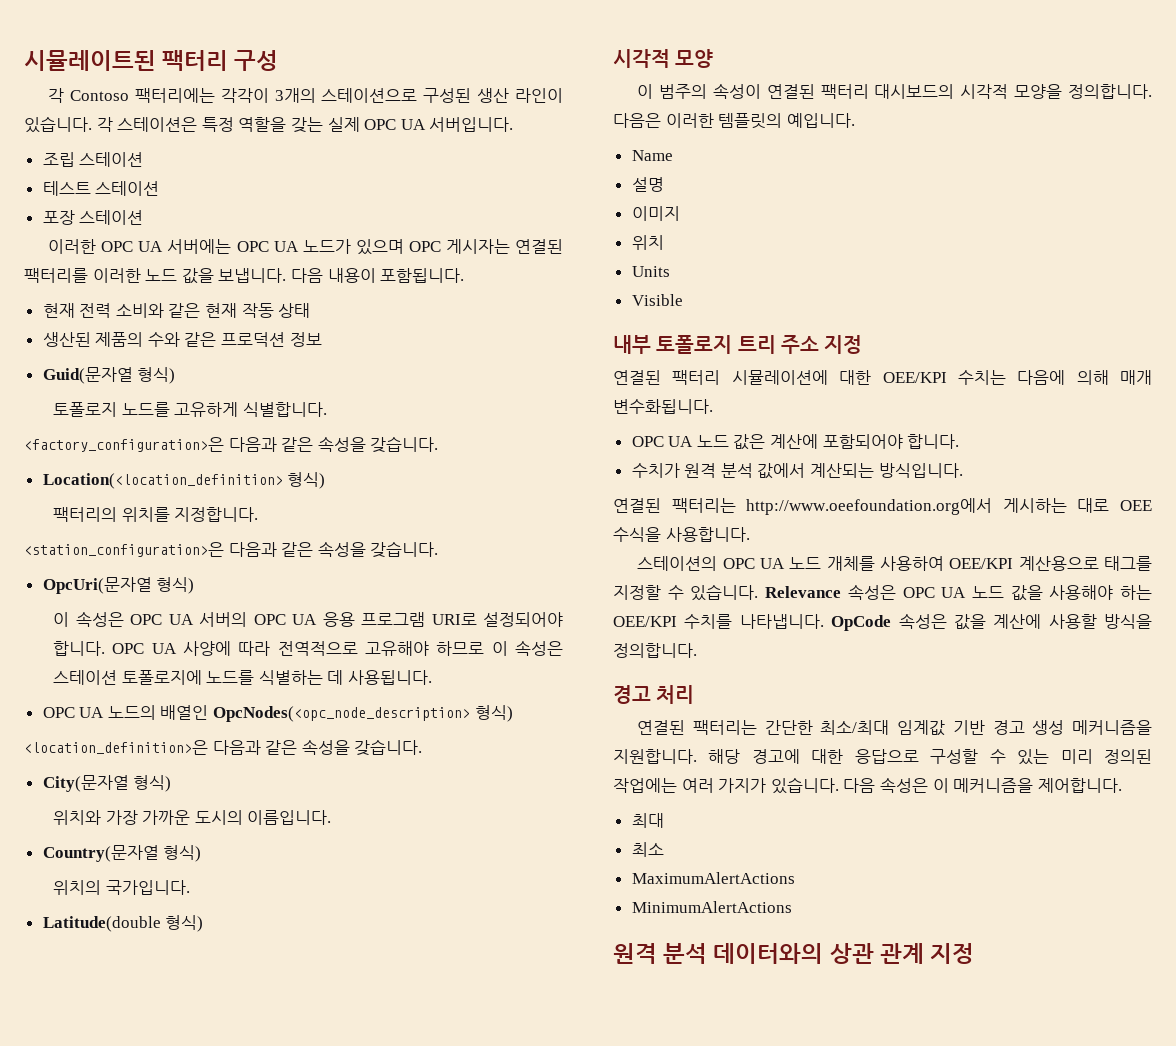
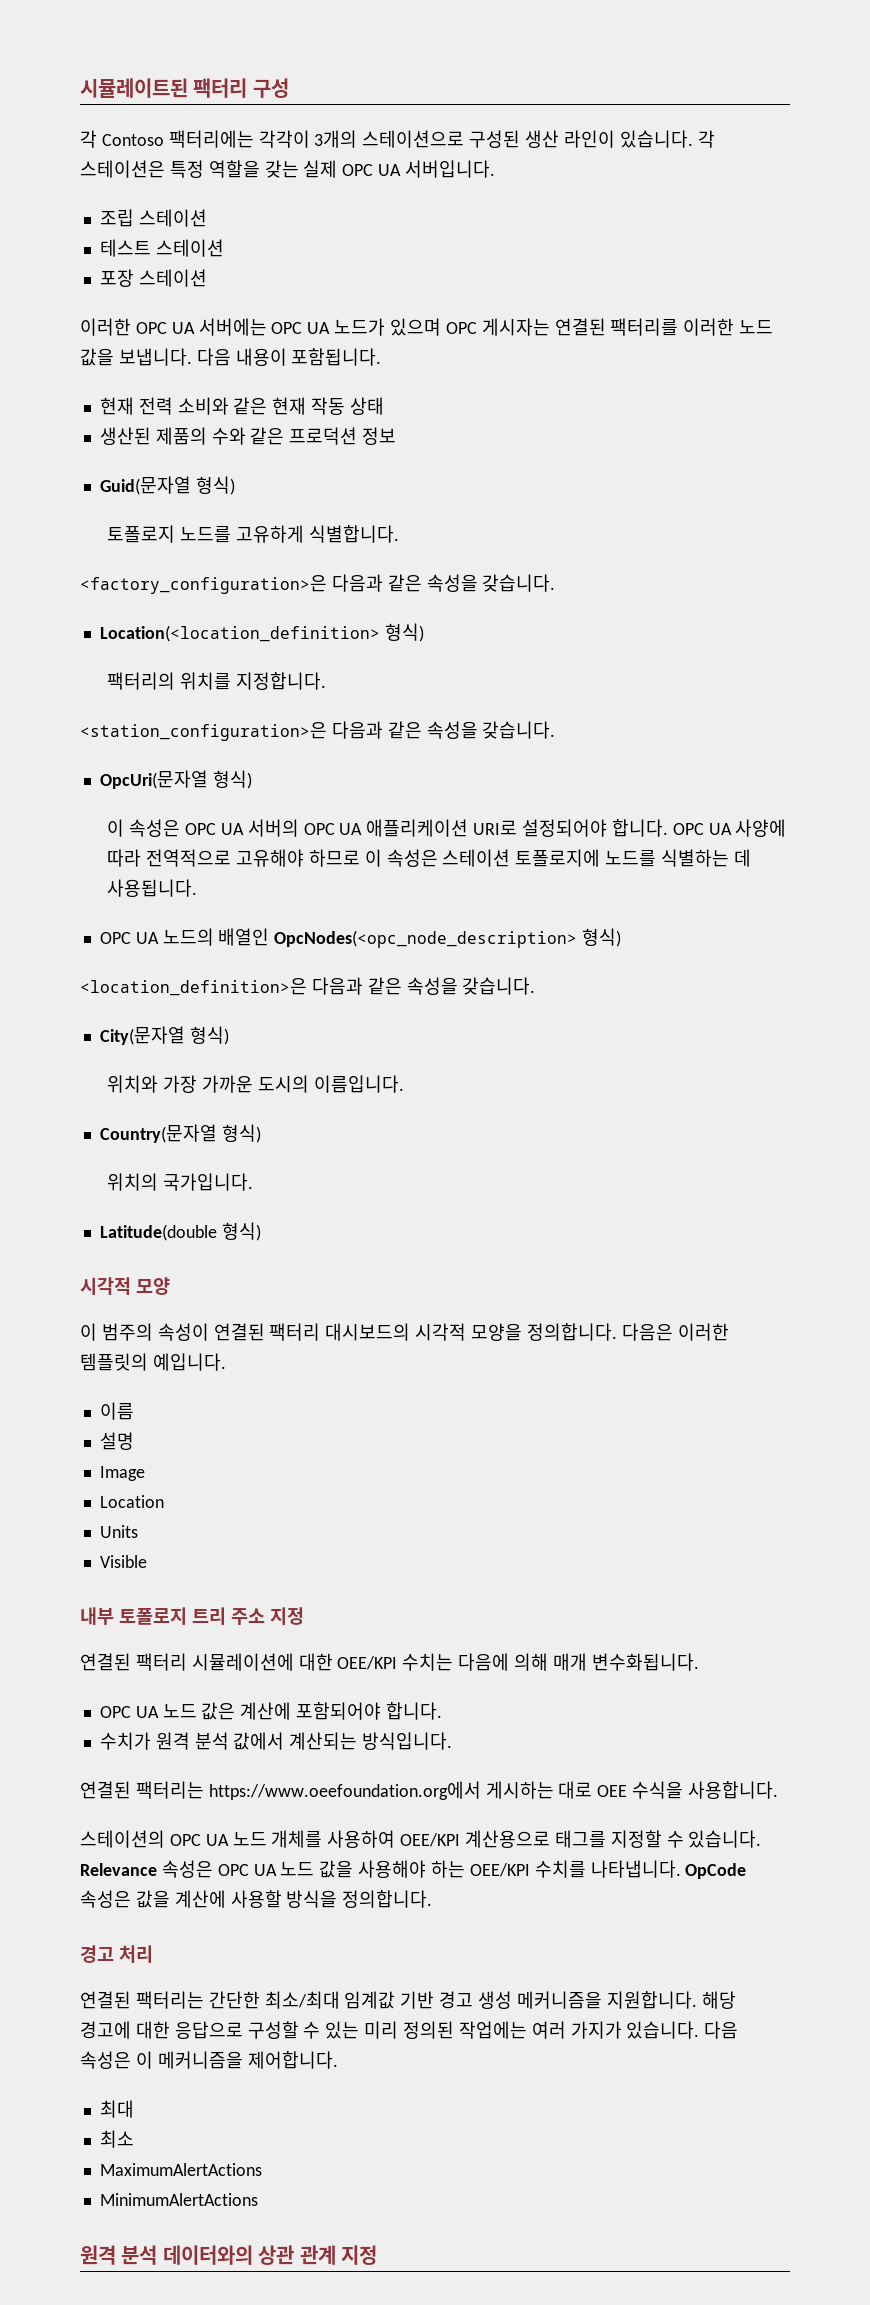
[322,612,426,627] 응용 프로그램 -> [366,819,469,837] 애플리케이션
[631,150,673,161] Name -> [99,1402,134,1420] 이름
[631,206,680,221] [631,235,664,250] 이미지 // 위치 -> [99,1466,145,1481] [99,1495,164,1508] Image // Location
[746,498,993,515] http://www.oeefoundation.org에서 -> [208,1781,481,1800] https://www.oeefoundation.org에서

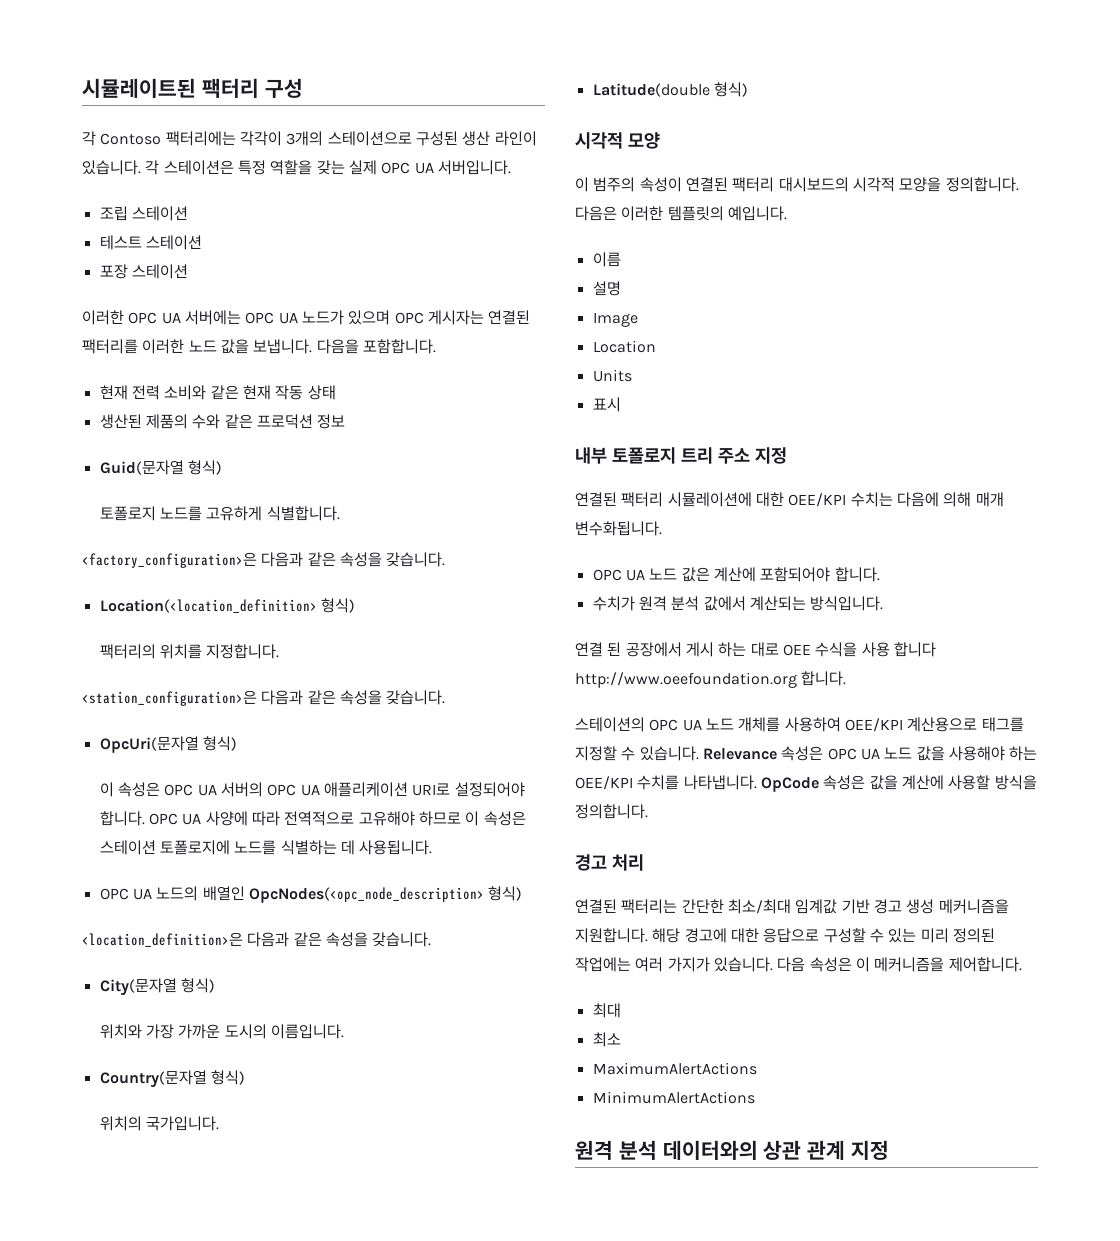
[196,348,382,366] 다음 내용이 포함됩니다. -> [316,339,436,354] 다음을 포함합니다.
[99,1555,147,1568] Visible -> [592,397,621,412] 표시
[80,1781,779,1800] 연결된 팩터리는 https://www.oeefoundation.org에서 게시하는 대로 OEE 수식을 사용합니다. -> [575,642,936,657] [575,671,847,688] 연결 된 공장에서 게시 하는 대로 OEE 수식을 사용 합니다 http://www.oeefoundation.org 합니다.

